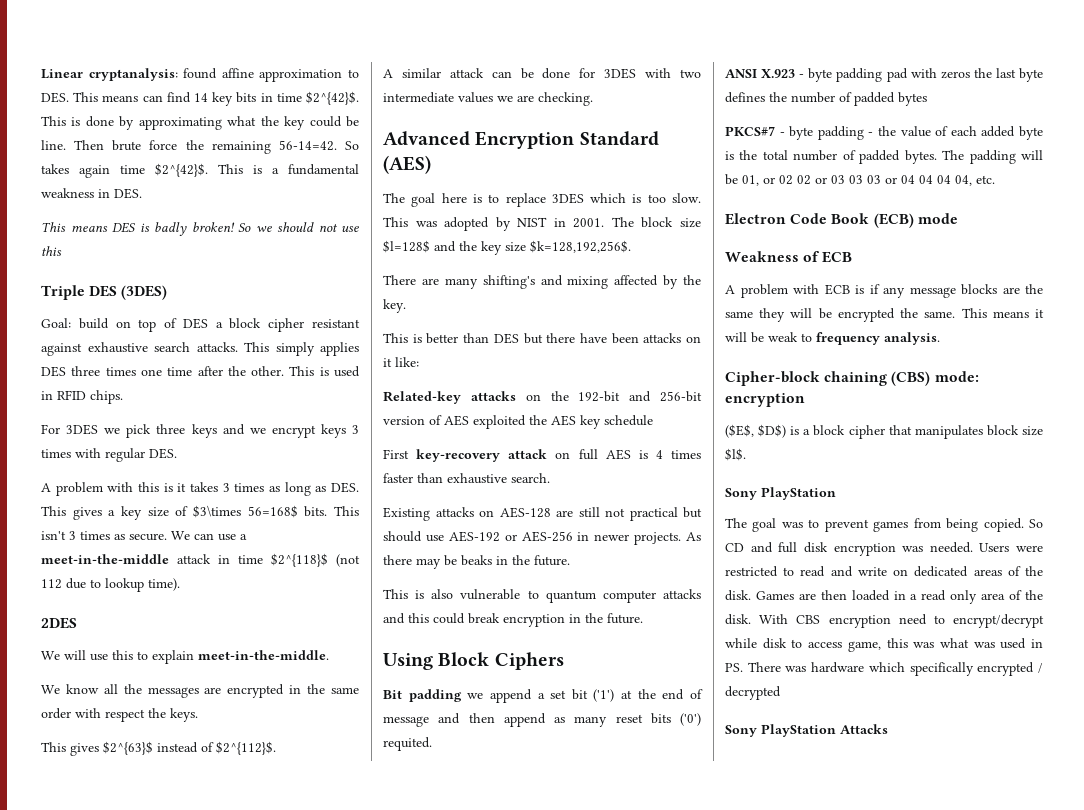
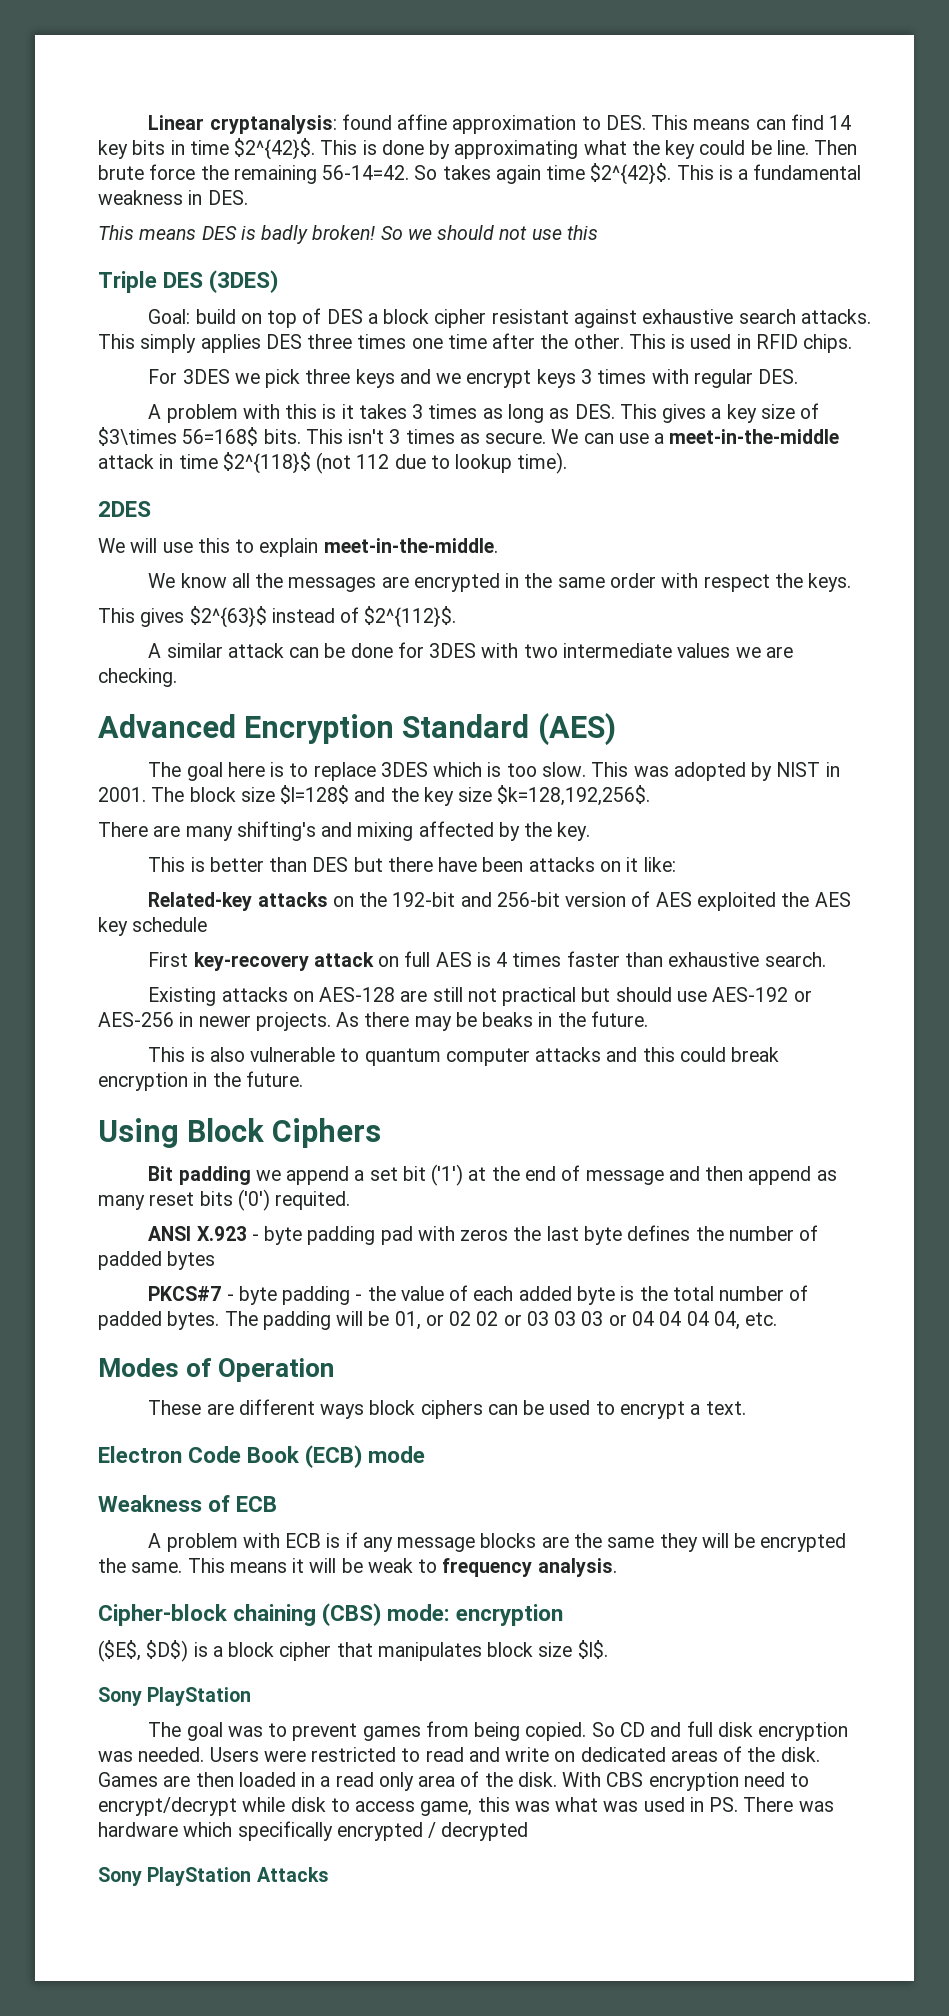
(995, 179) none -> [98,1358,335,1382] [148,1399,746,1419] // Modes of Operation // These are different ways block ciphers can be used to encrypt a text.

